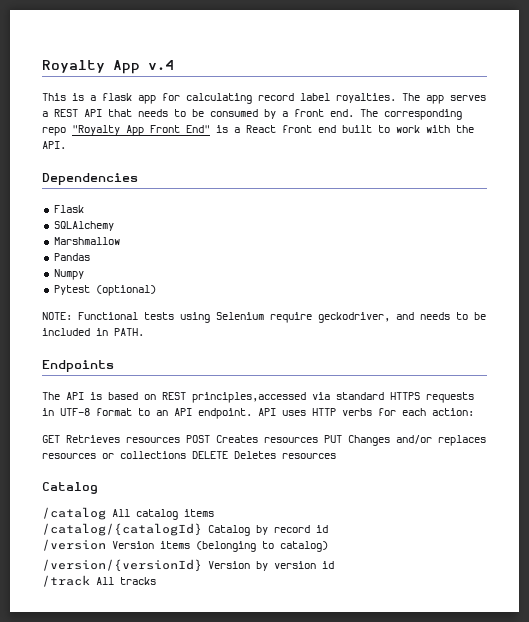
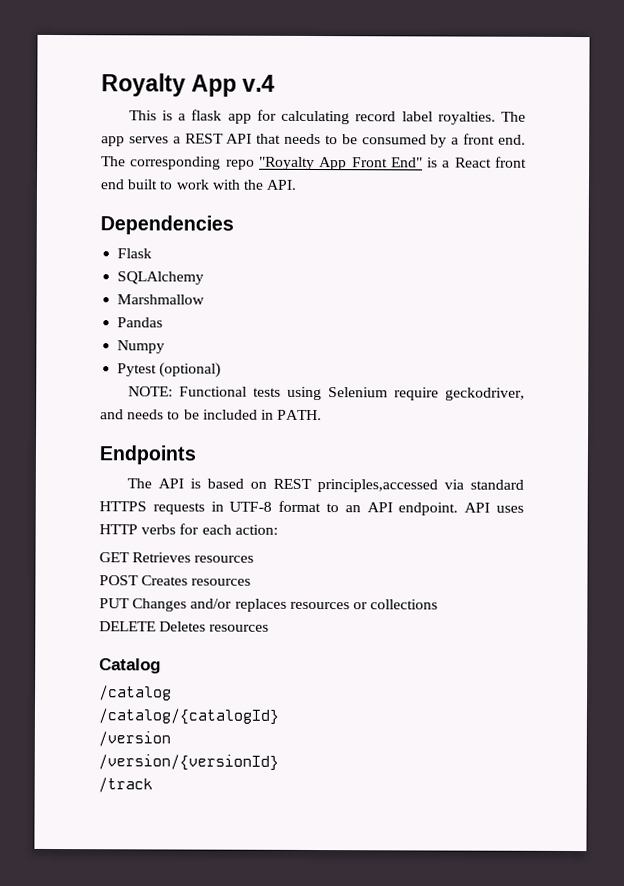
(180, 440) none -> (255, 559) //
(318, 440) none -> (252, 582) //
(186, 455) none -> (439, 604) //
[112,509,214,520] [42,523,328,536] [42,539,328,552] [42,559,334,572] All catalog items // /catalog/{catalogId} Catalog by record id // /version Version items (belonging to catalog) // /version/{versionId} Version by version id -> [98,708,279,725] [98,731,171,747] [98,754,279,771] // /catalog/{catalogId} // /version // /version/{versionId}
[96,577,156,585] All tracks -> (153, 785) none

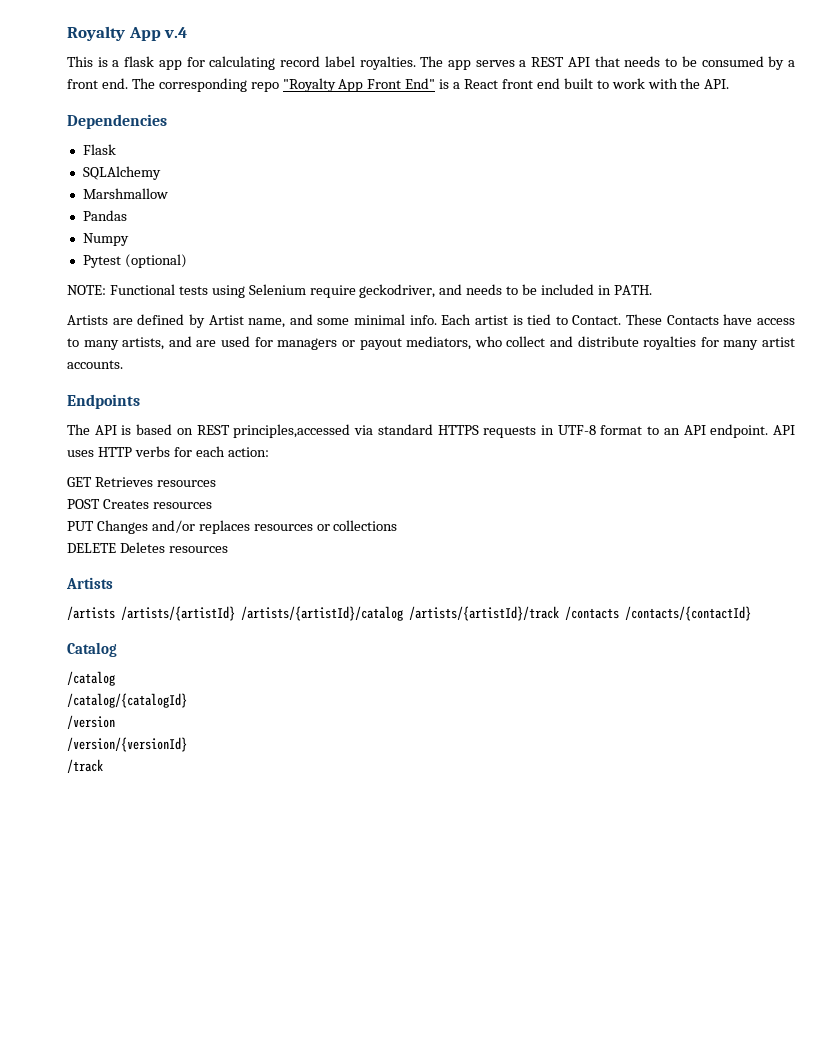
(323, 415) none -> [67,314,796,328] [67,336,795,350] [67,360,123,369] // Artists are defined by Artist name, and some minimal info. Each artist is tied to Contact. These Contacts have access to many artists, and are used for managers or payout mediators, who collect and distribute royalties for many artist accounts.
(270, 628) none -> [66,577,113,589] [67,606,751,621] // Artists // /artists /artists/{artistId} /artists/{artistId}/catalog /artists/{artistId}/track /contacts /contacts/{contactId}

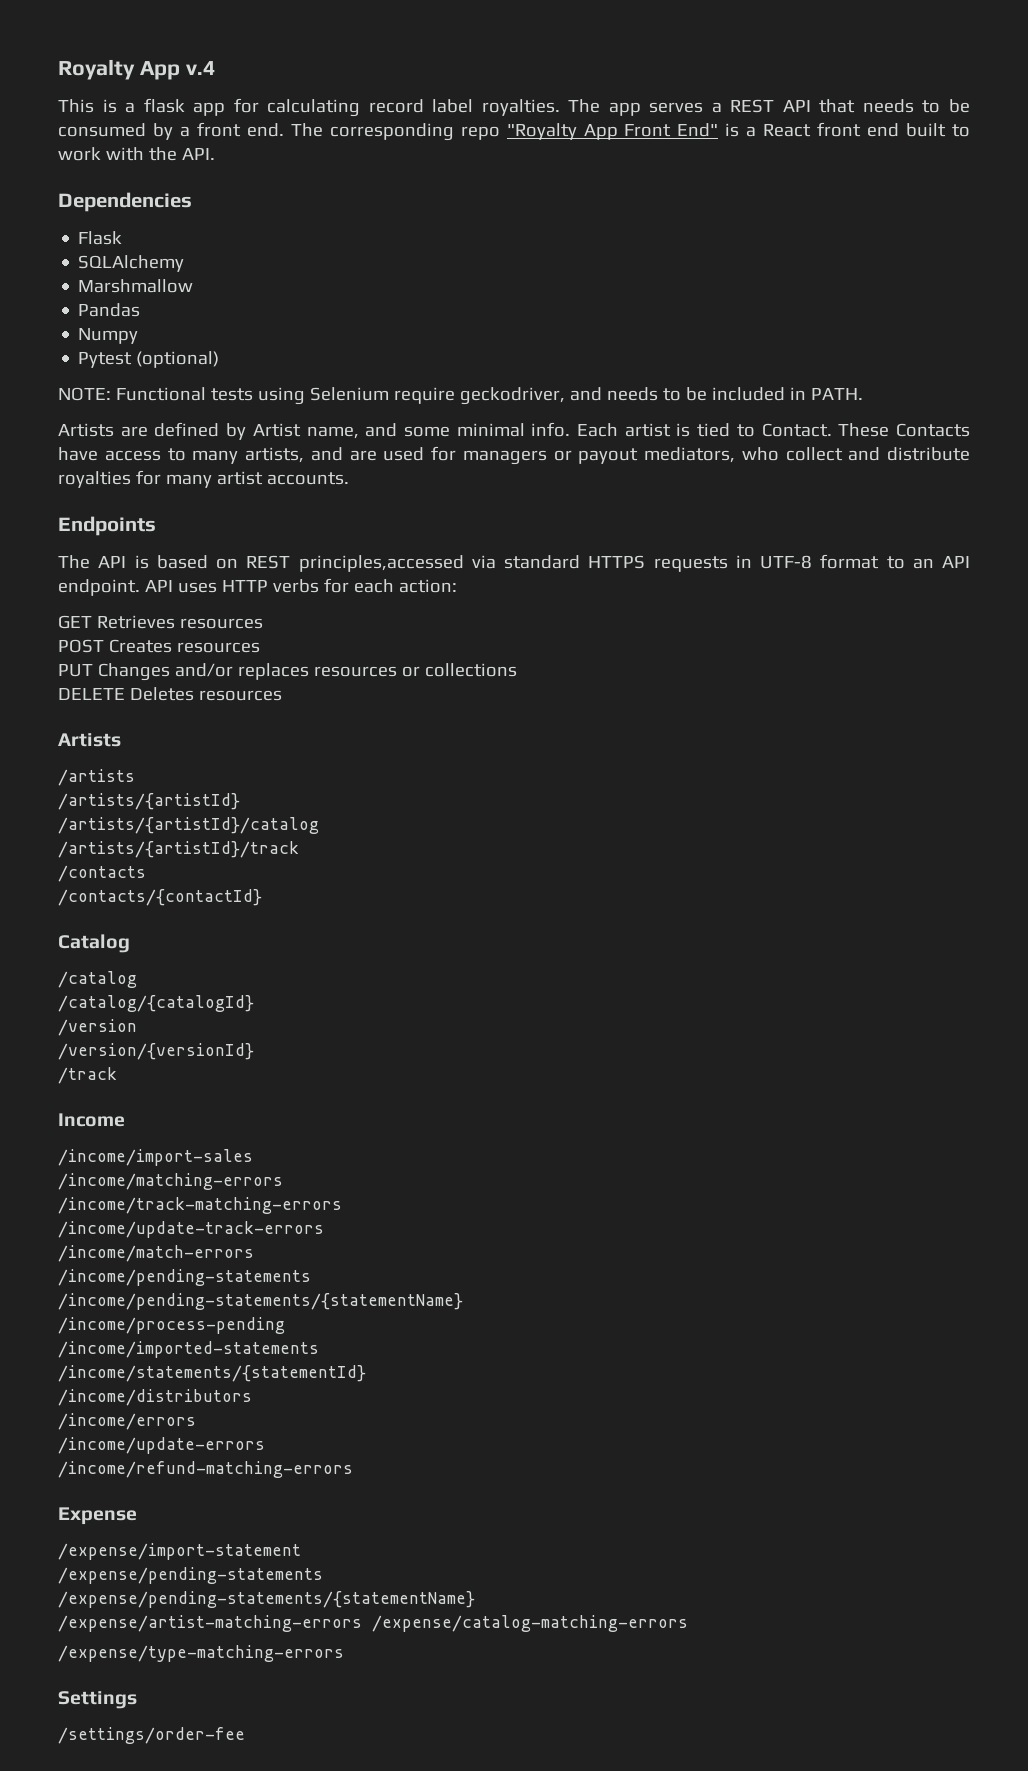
(115, 613) none -> (135, 777) //
(235, 613) none -> (240, 801) //
(403, 613) none -> (319, 825) //
(559, 613) none -> (299, 849) //
(619, 613) none -> (146, 873) //
(103, 766) none -> [58,1113,125,1127] [58,1149,253,1166] [58,1173,283,1190] [58,1197,342,1214] [58,1221,324,1238] [58,1245,254,1262] [58,1269,311,1286] [58,1293,463,1310] [58,1317,285,1334] [58,1341,319,1358] [58,1365,366,1382] [58,1389,252,1406] [58,1413,196,1430] [58,1437,265,1454] [58,1461,353,1478] [58,1507,137,1525] [58,1543,301,1560] [58,1567,323,1584] [58,1591,475,1608] [58,1615,688,1632] [58,1645,344,1662] [58,1691,137,1709] [58,1727,245,1744] // Income // /income/import-sales // /income/matching-errors // /income/track-matching-errors // /income/update-track-errors // /income/match-errors // /income/pending-statements // /income/pending-statements/{statementName} // /income/process-pending // /income/imported-statements // /income/statements/{statementId} // /income/distributors // /income/errors // /income/update-errors // /income/refund-matching-errors // Expense // /expense/import-statement // /expense/pending-statements // /expense/pending-statements/{statementName} // /expense/artist-matching-errors /expense/catalog-matching-errors // /expense/type-matching-errors // Settings // /settings/order-fee

